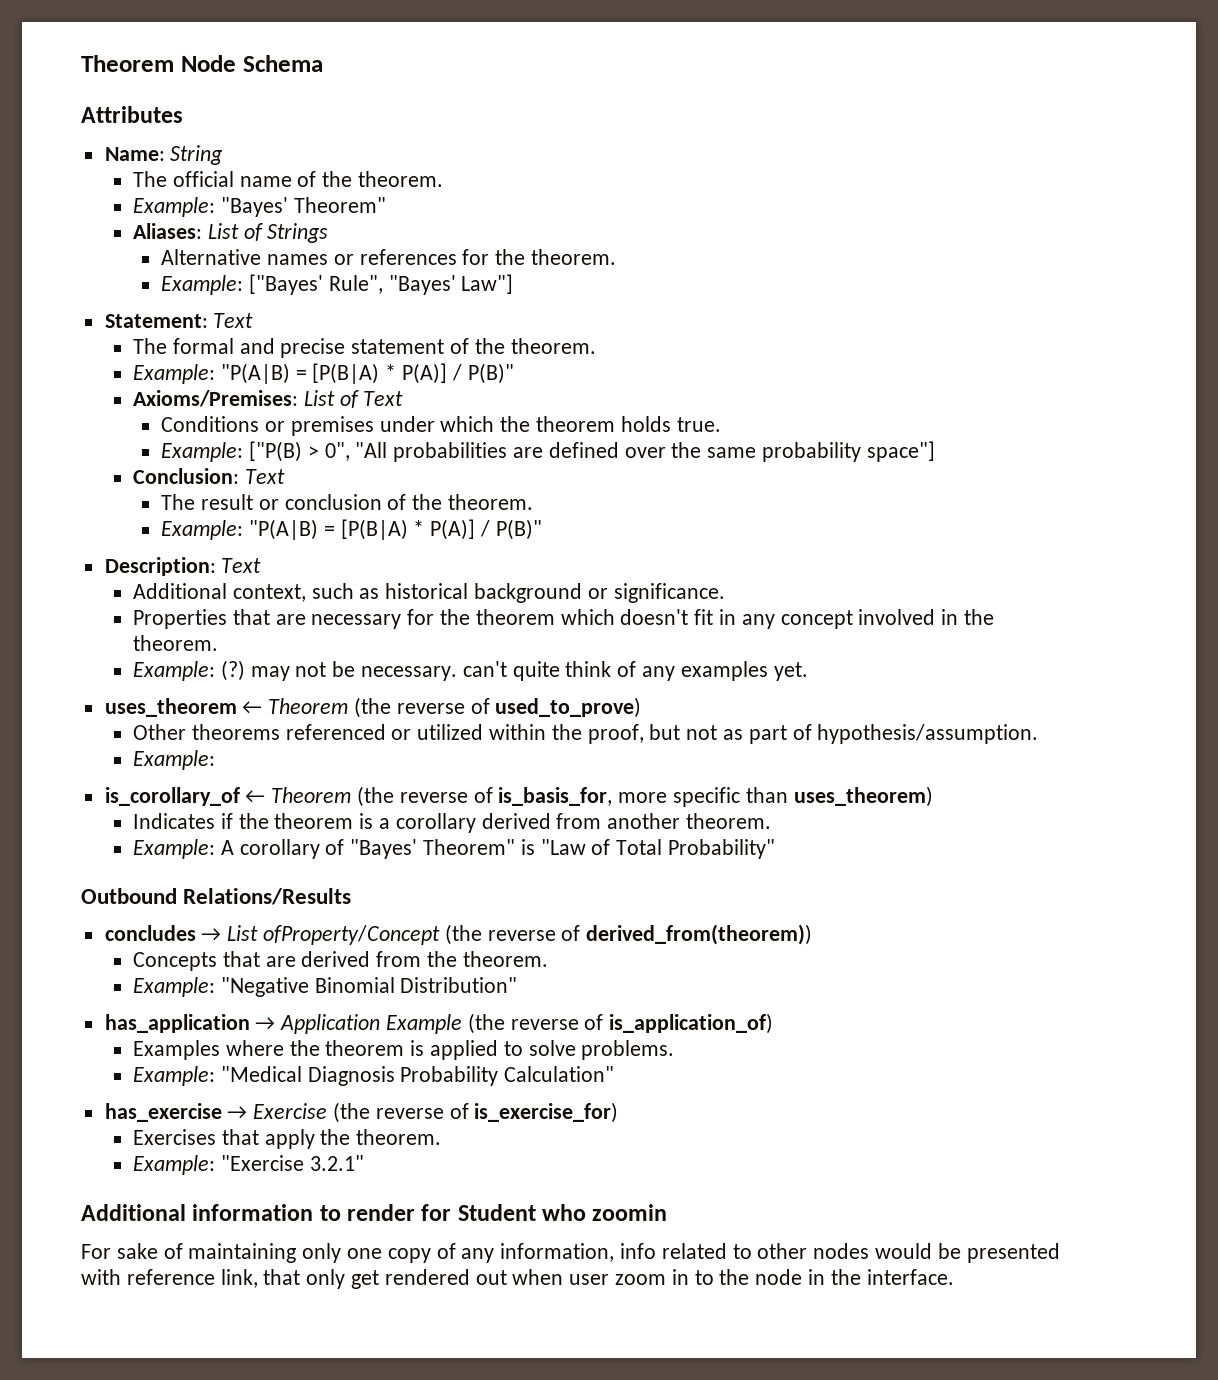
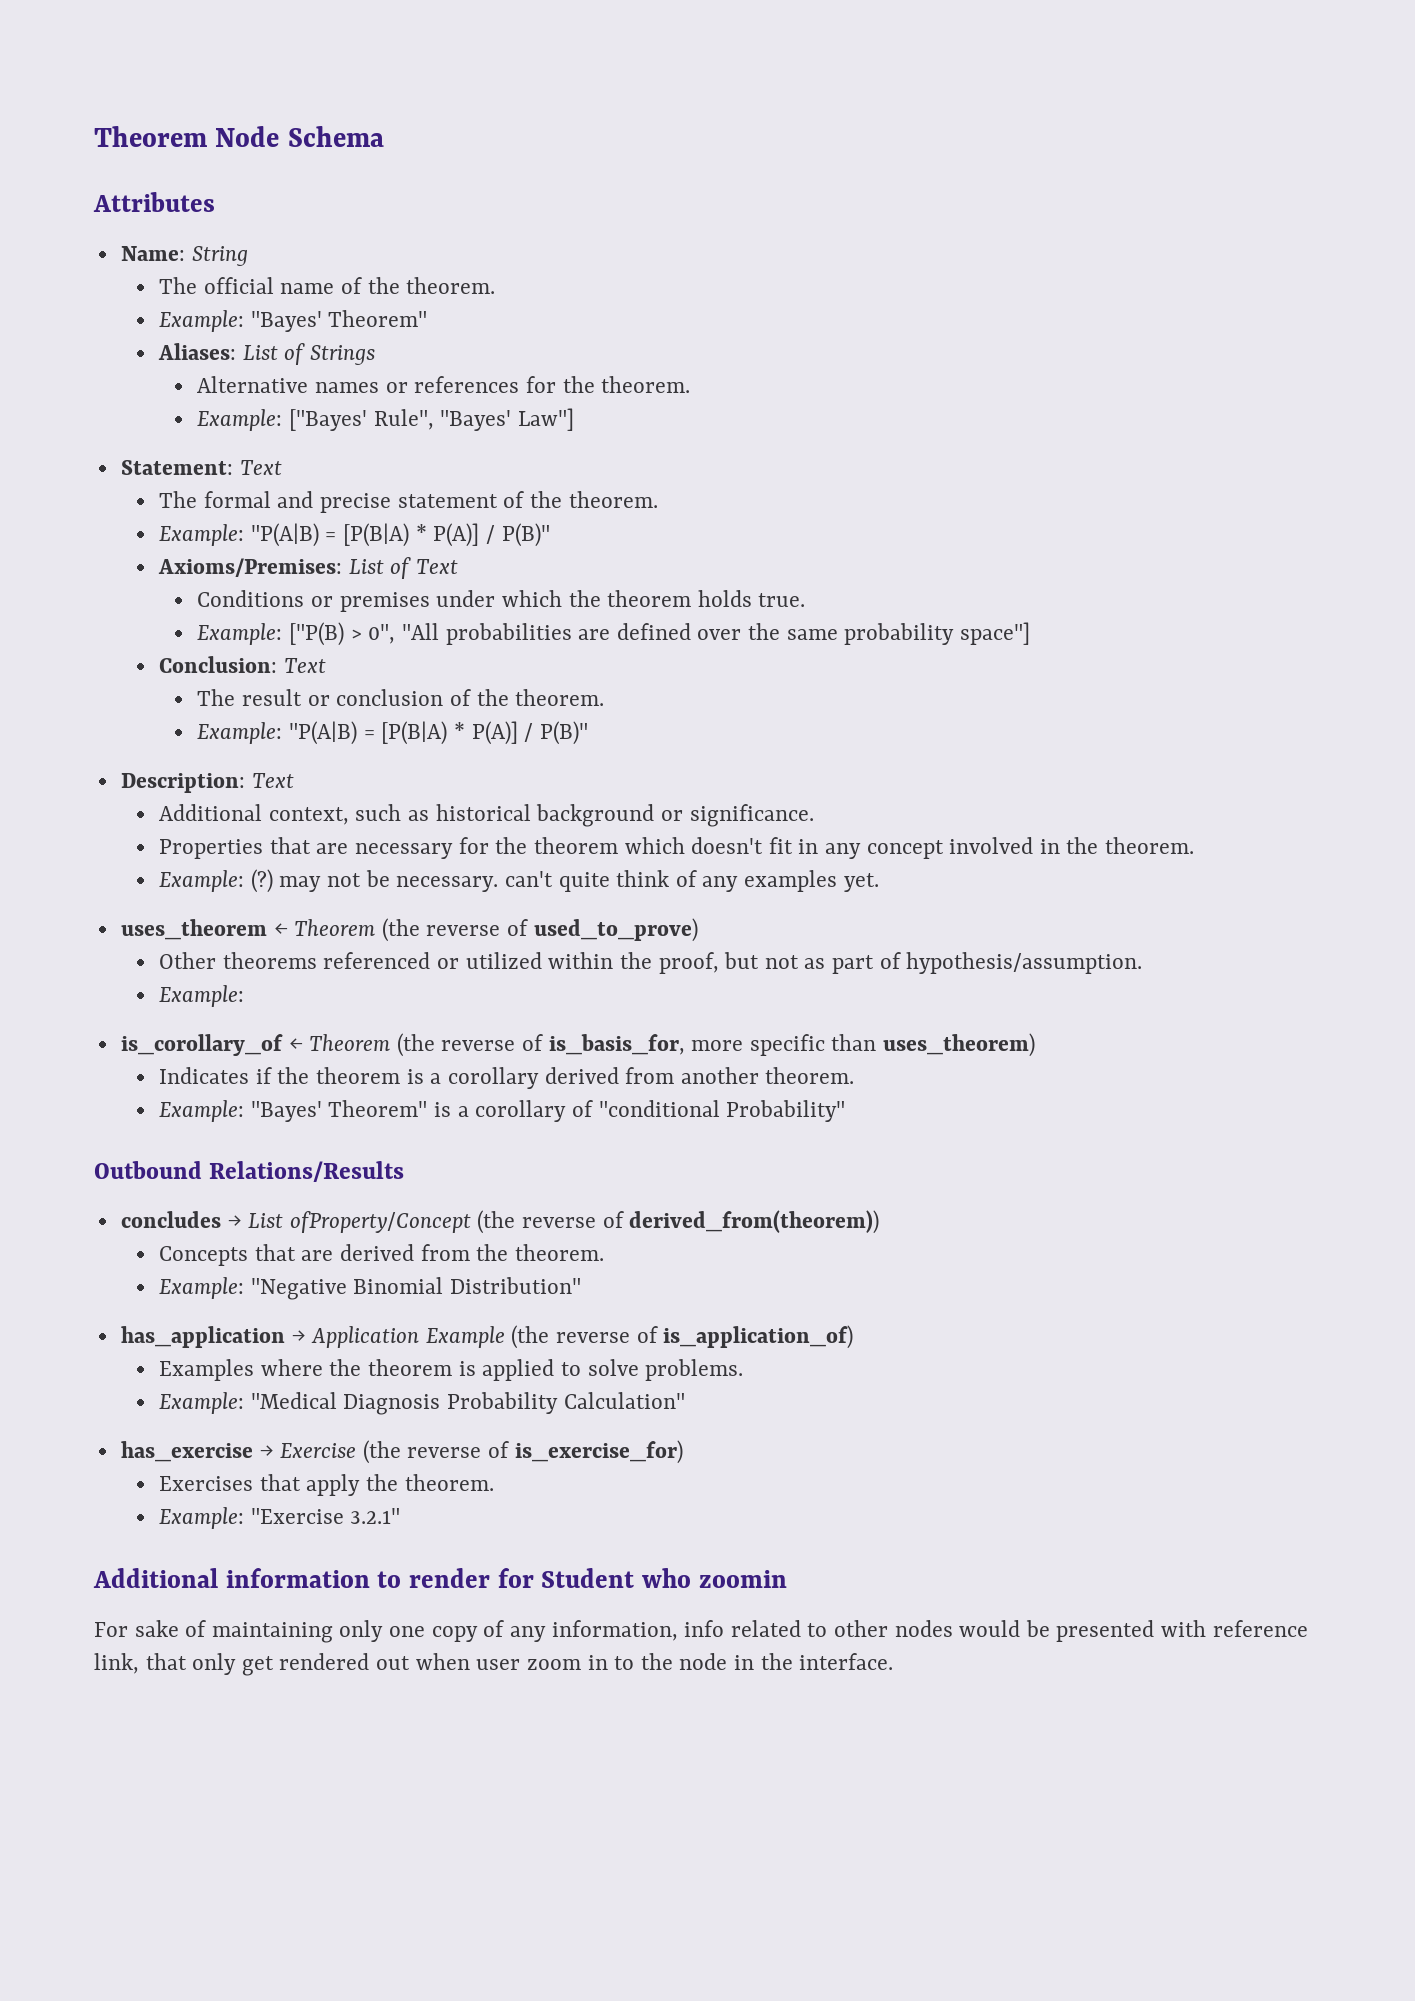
[220,839,663,859] A corollary of "Bayes' Theorem" is "Law of Total -> [250,1100,720,1122] "Bayes' Theorem" is a corollary of "conditional

